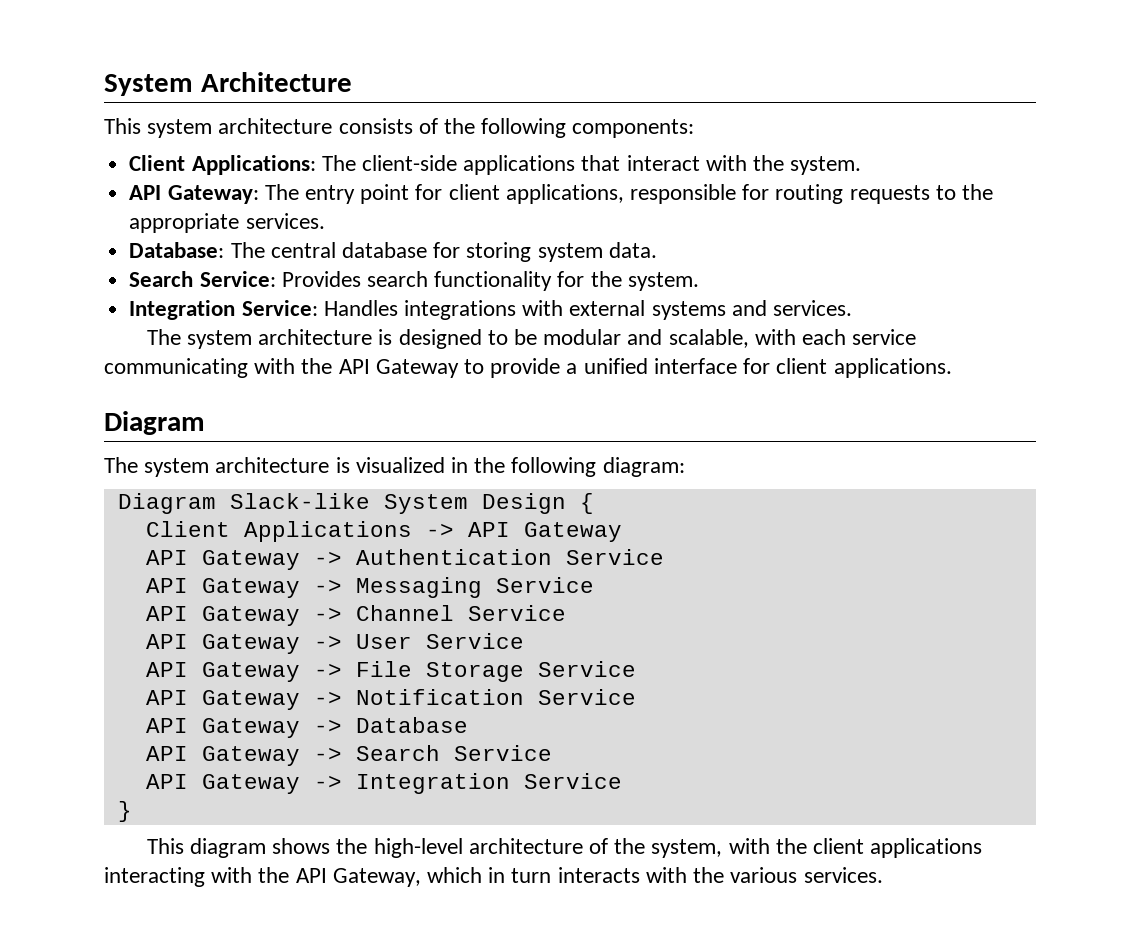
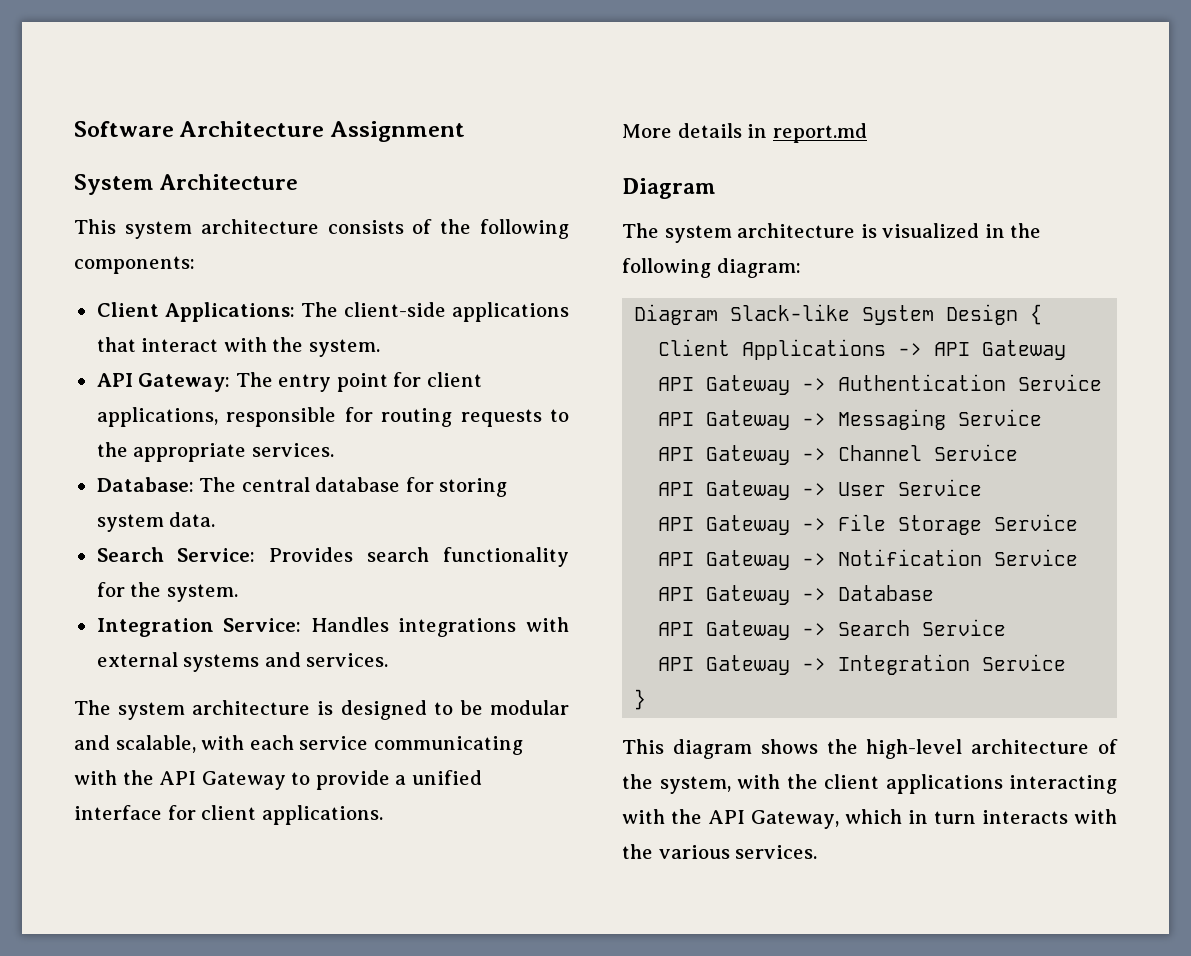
(104, 85) none -> [74,121,465,142] Software Architecture Assignment //
(952, 368) none -> [622,123,867,143] // More details in report.md

